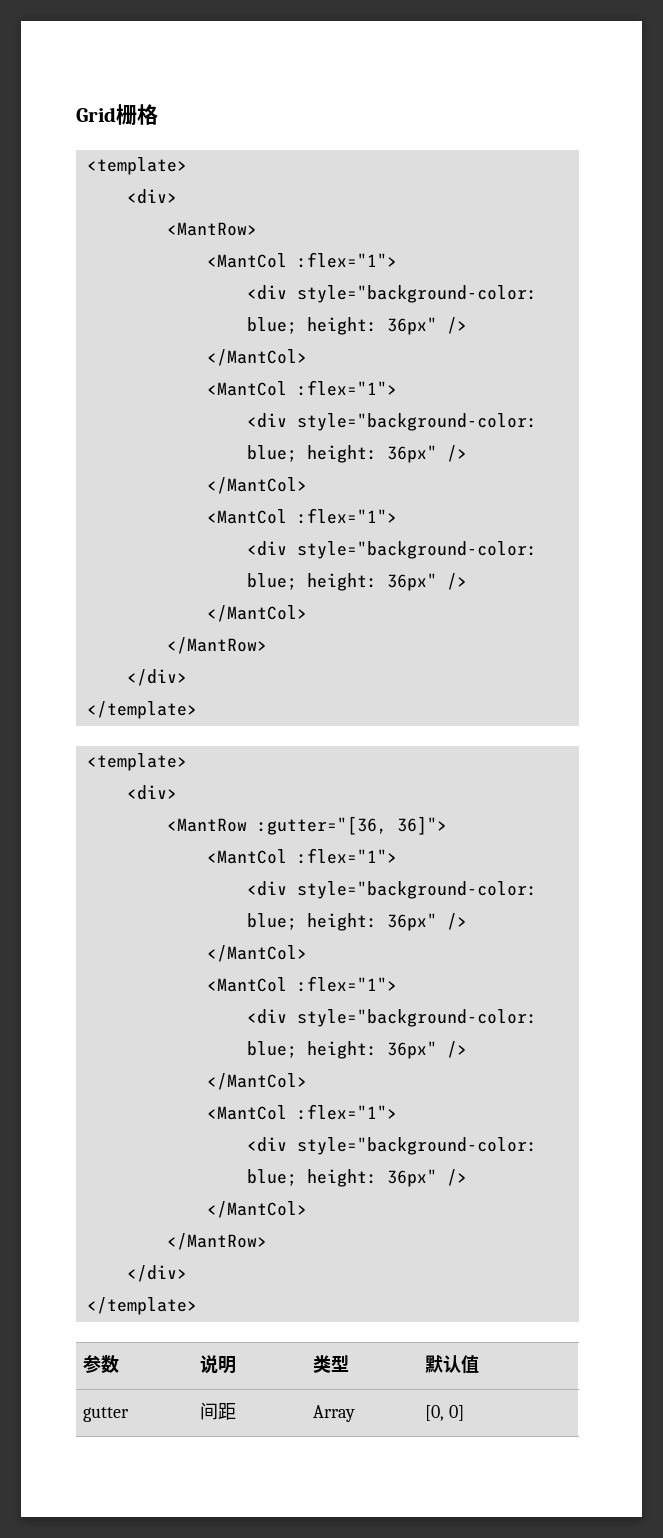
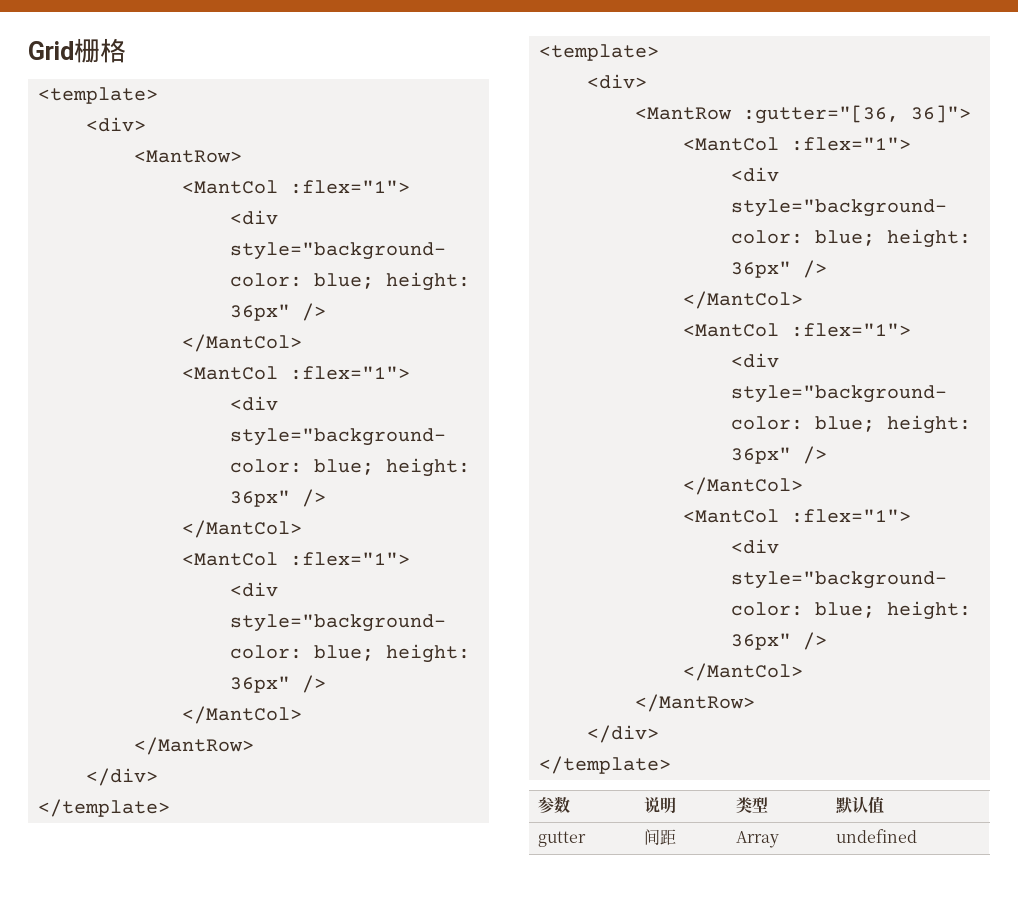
[425,1405,465,1421] [0, 0] -> [836,829,918,843] undefined

